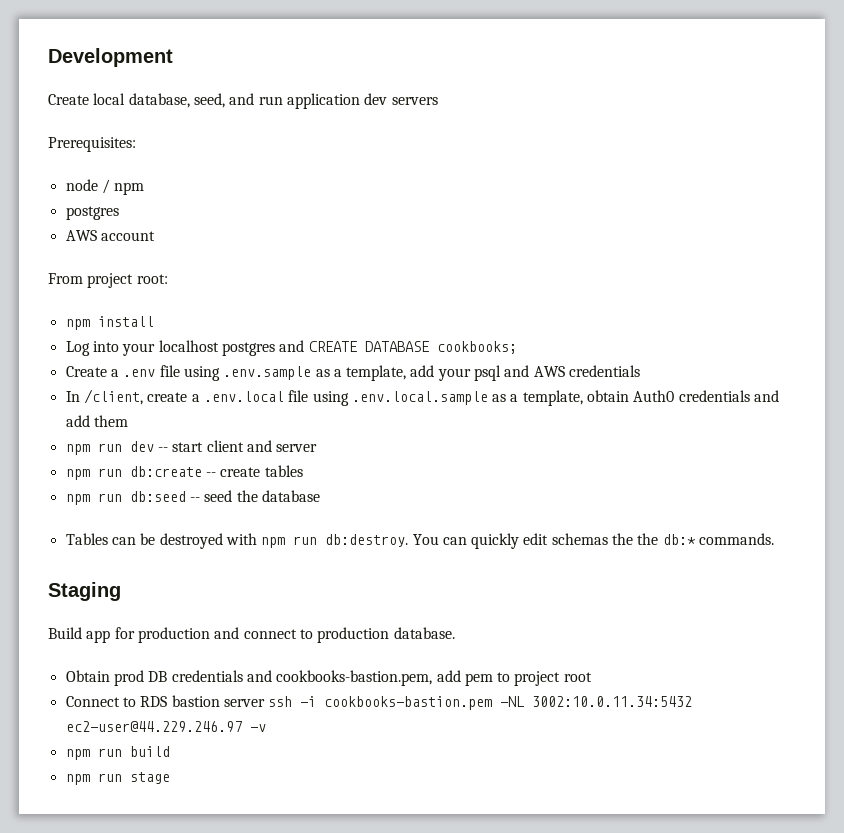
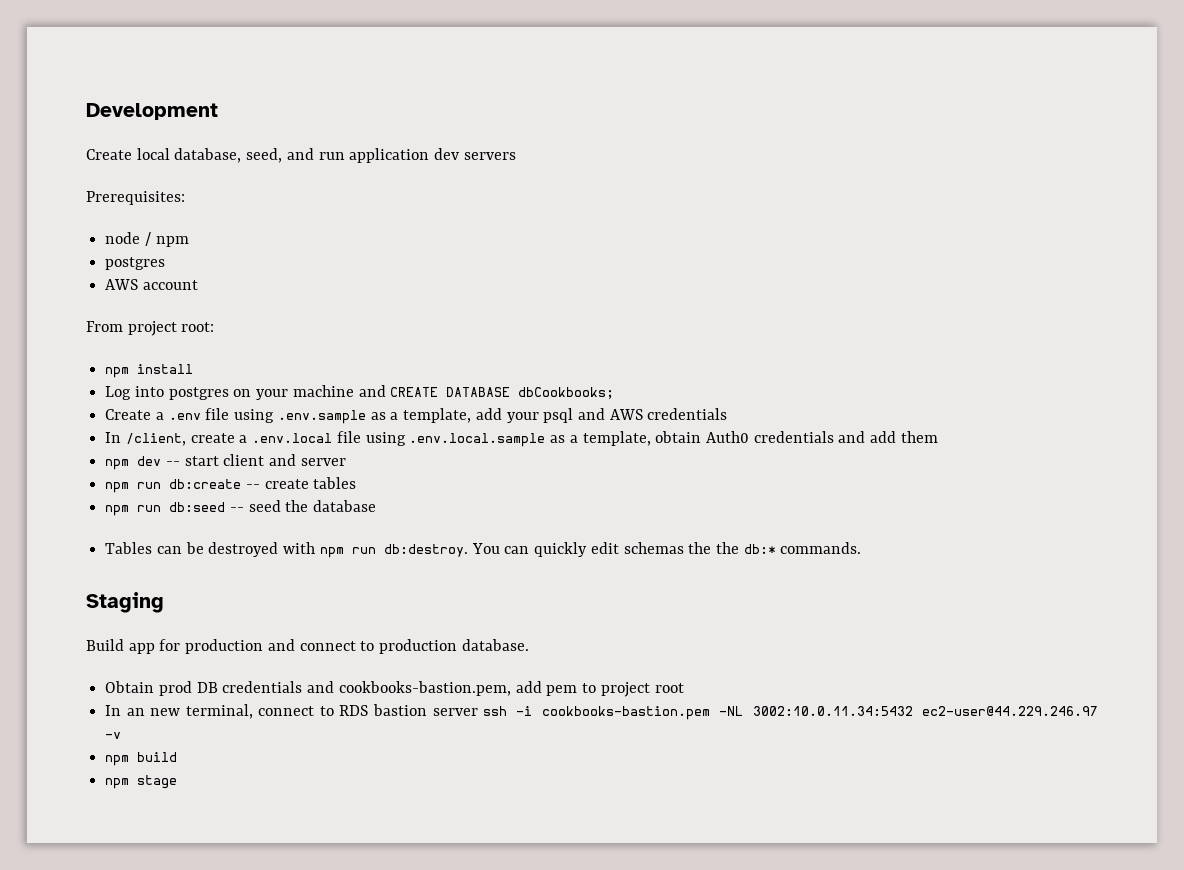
[122,340,275,356] your localhost postgres -> [168,385,354,400] postgres on your machine
[436,341,517,354] cookbooks; -> [518,387,615,399] dbCookbooks;
[97,443,122,452] run -> (130, 464) none
[65,696,120,707] Connect -> [105,704,315,719] In an new terminal, connect
[97,748,122,757] run -> (130, 760) none
[97,773,122,782] run -> (130, 783) none

